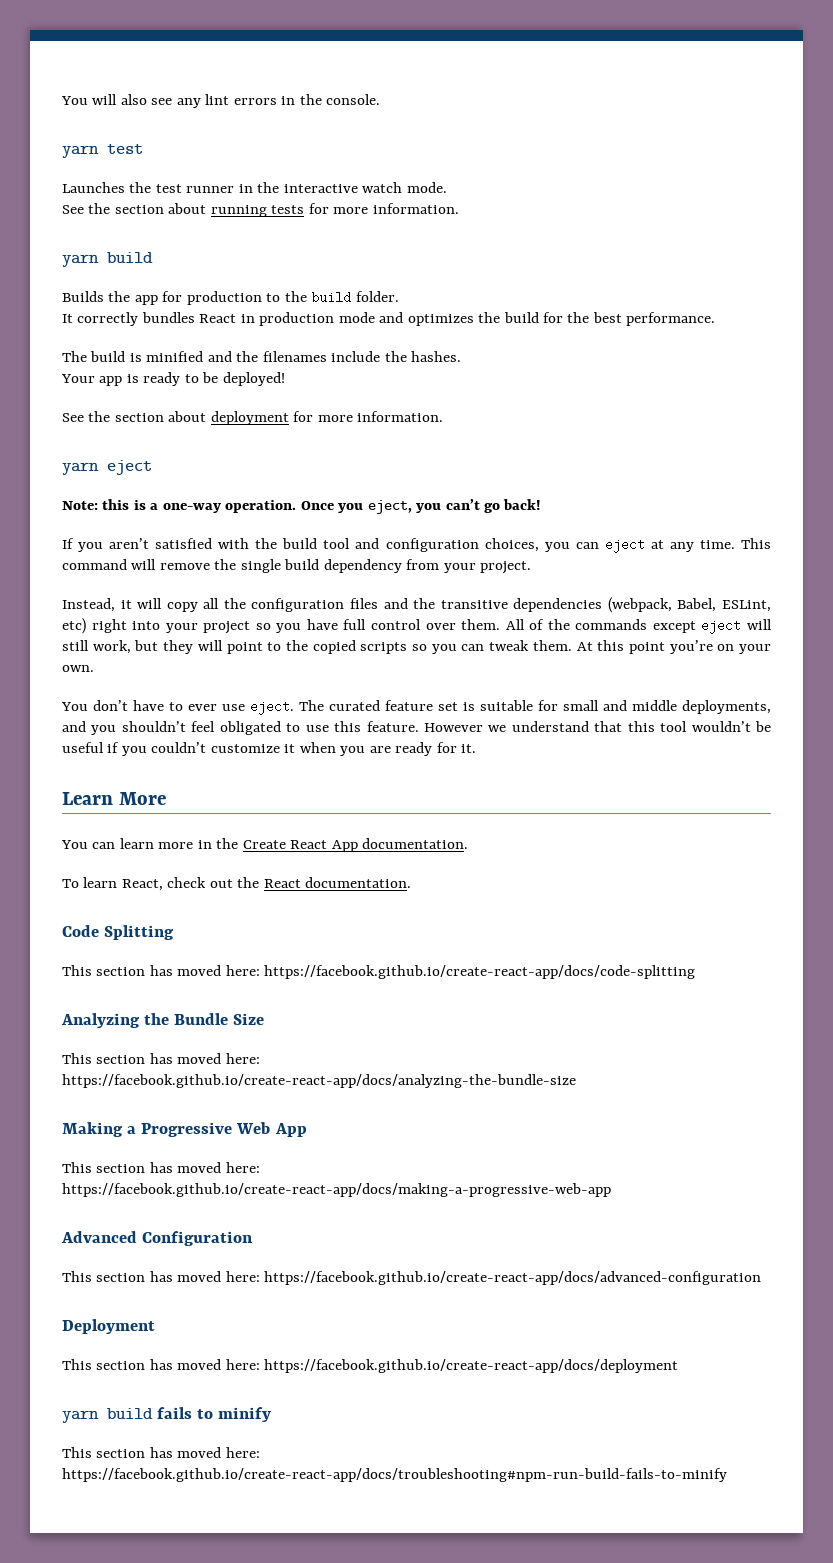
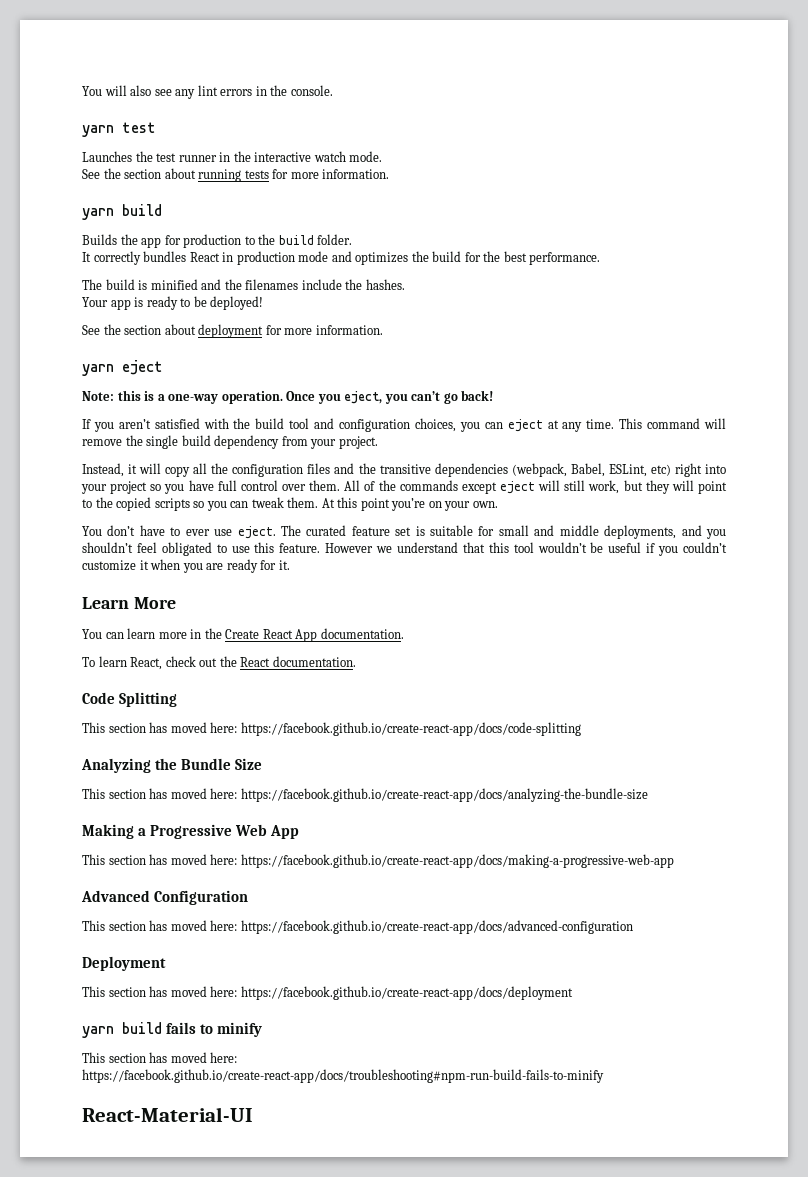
(727, 1475) none -> [82,1107,253,1122] // React-Material-UI

